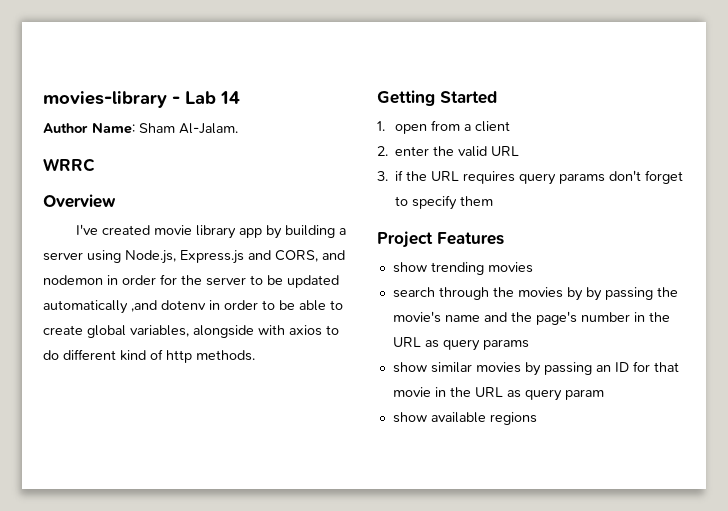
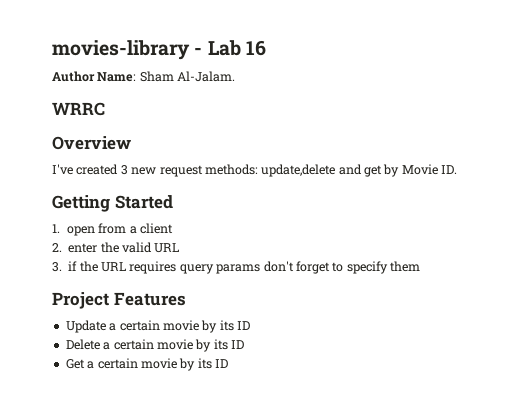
[220,91,240,104] 14 -> [245,40,266,56] 16
[154,225,347,239] [43,250,345,264] [43,274,339,288] [43,300,343,314] [43,325,339,338] [43,349,255,363] movie library app by building a server using Node.js, Express.js and CORS, and nodemon in order for the server to be updated automatically ,and dotenv in order to be able to create global variables, alongside with axios to do different kind of http methods. -> [120,164,458,177] 3 new request methods: update,delete and get by Movie ID.
[392,262,533,275] [392,287,678,301] [392,311,670,325] [392,337,529,351] [392,361,679,376] [392,387,604,401] [392,412,537,425] show trending movies // search through the movies by by passing the movie's name and the page's number in the URL as query params // show similar movies by passing an ID for that movie in the URL as query param // show available regions -> [65,320,250,333] [65,339,244,352] [65,358,228,371] Update a certain movie by its ID // Delete a certain movie by its ID // Get a certain movie by its ID

